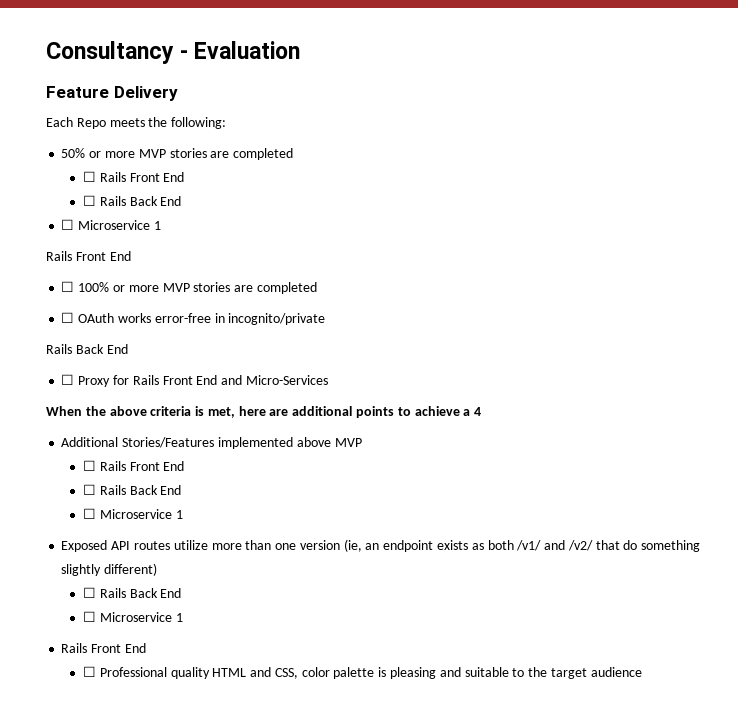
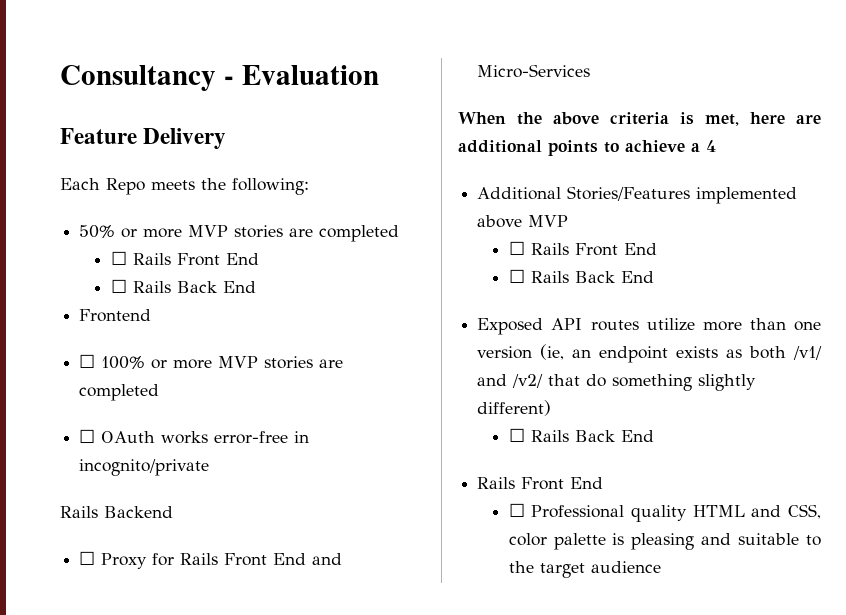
[61,219,161,230] [46,251,131,261] ☐ Microservice 1 // Rails Front End -> [79,309,152,322] Frontend
[75,344,128,354] Back End -> [104,506,173,518] Backend
[82,508,183,519] // ☐ Microservice 1 -> (654, 277) none
[82,611,183,622] // ☐ Microservice 1 -> (654, 436) none

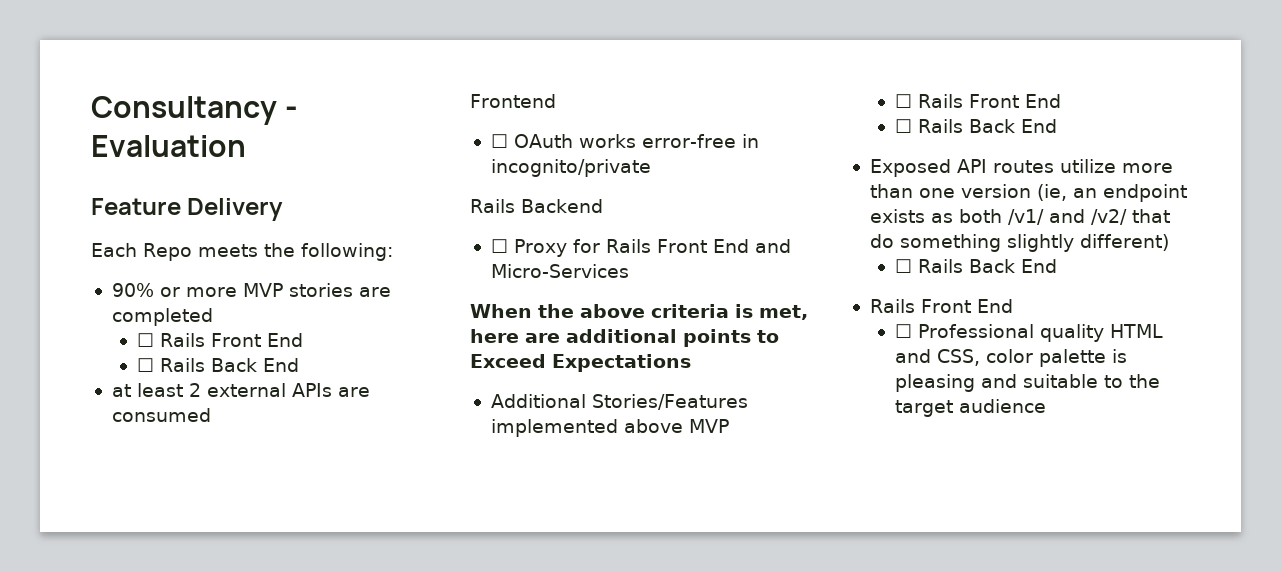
[79,225,116,238] 50% -> [111,283,154,297] 90%
[79,309,152,322] [79,354,344,369] [79,384,160,401] Frontend // ☐ 100% or more MVP stories are completed -> [111,383,370,397] [111,408,211,422] [470,94,556,108] at least 2 external APIs are consumed // Frontend
[625,140,716,152] achieve a 4 -> [470,354,691,372] Exceed Expectations

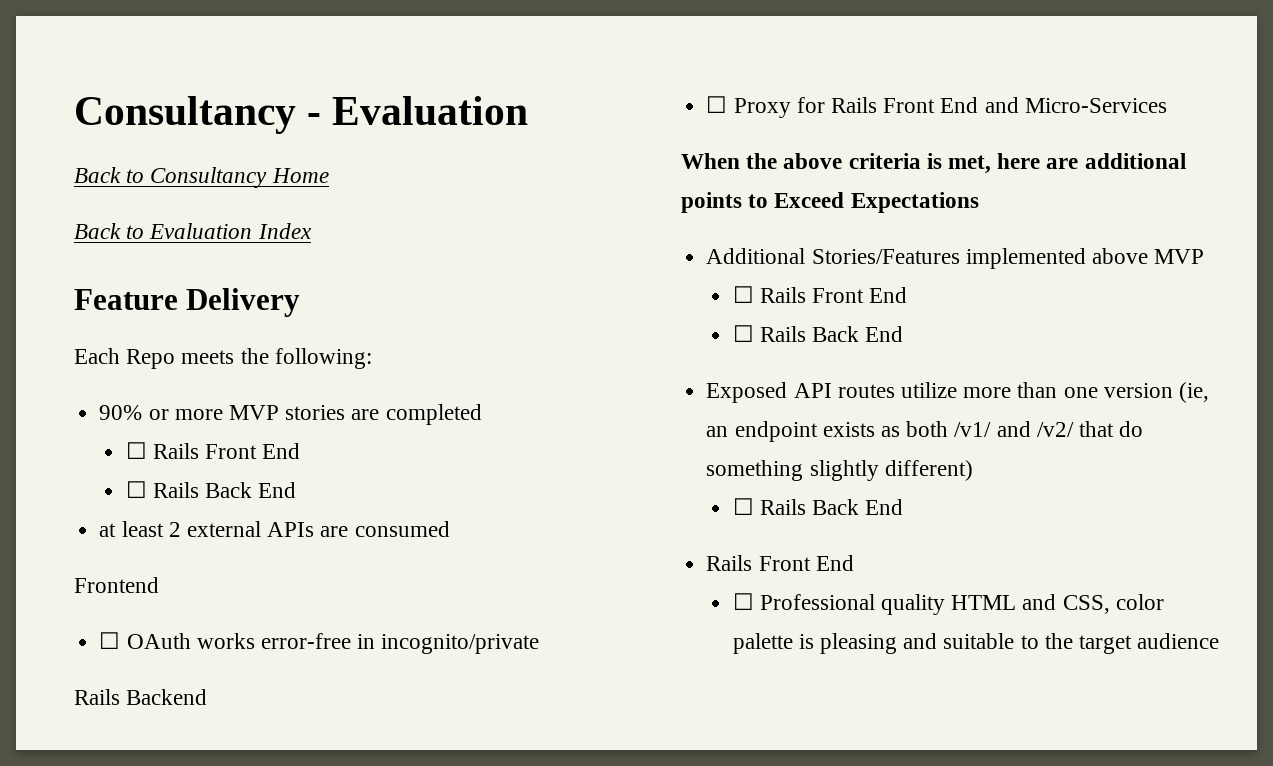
(246, 146) none -> [74,167,329,188] [74,223,312,239] // Back to Consultancy Home // Back to Evaluation Index

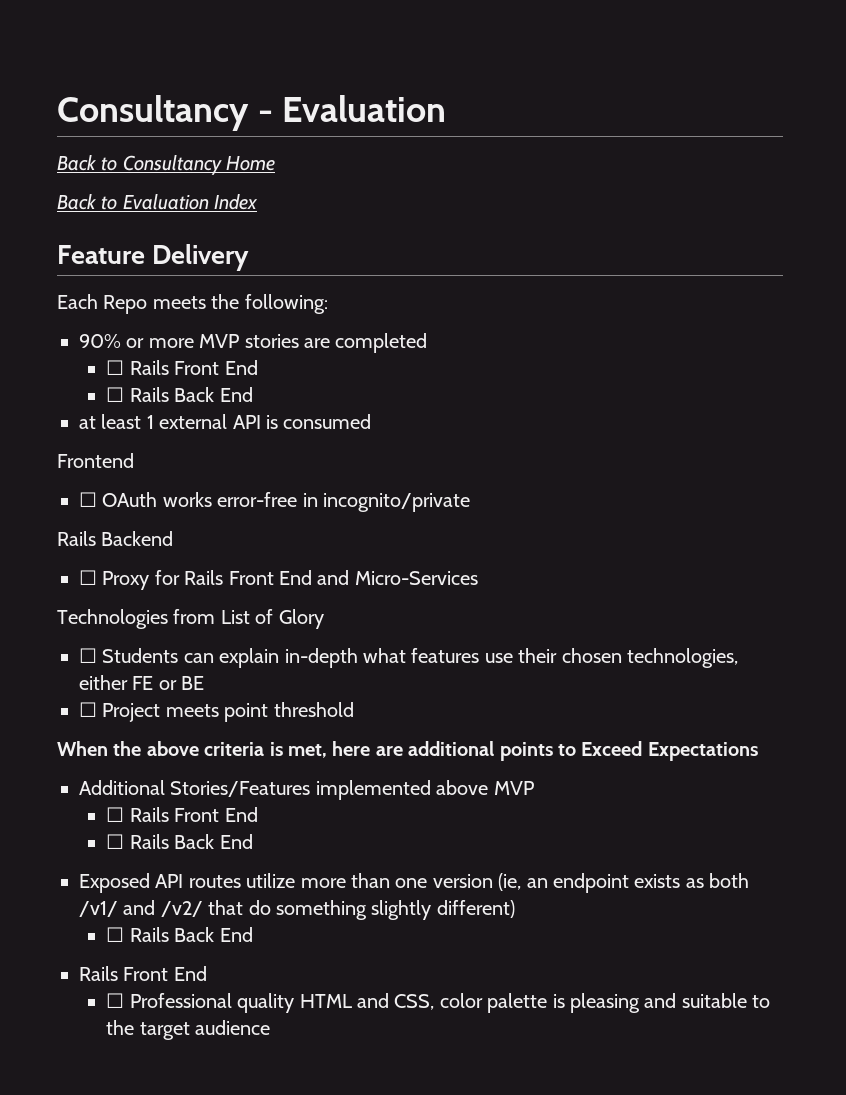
[168,521,349,537] 2 external APIs are -> [146,414,278,429] 1 external API is
(1167, 105) none -> [57,609,324,629] [79,648,738,668] [79,675,205,690] [79,702,354,722] // Technologies from List of Glory // ☐ Students can explain in-depth what features use their chosen technologies, either FE or BE // ☐ Project meets point threshold

